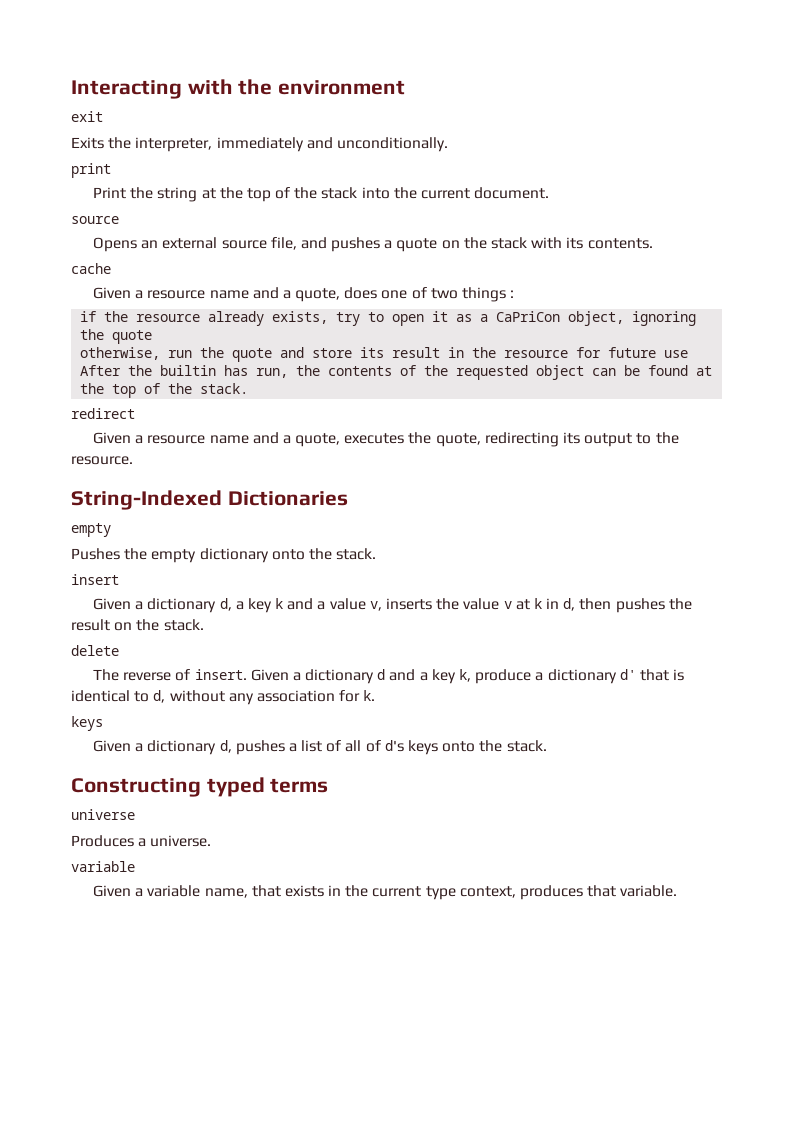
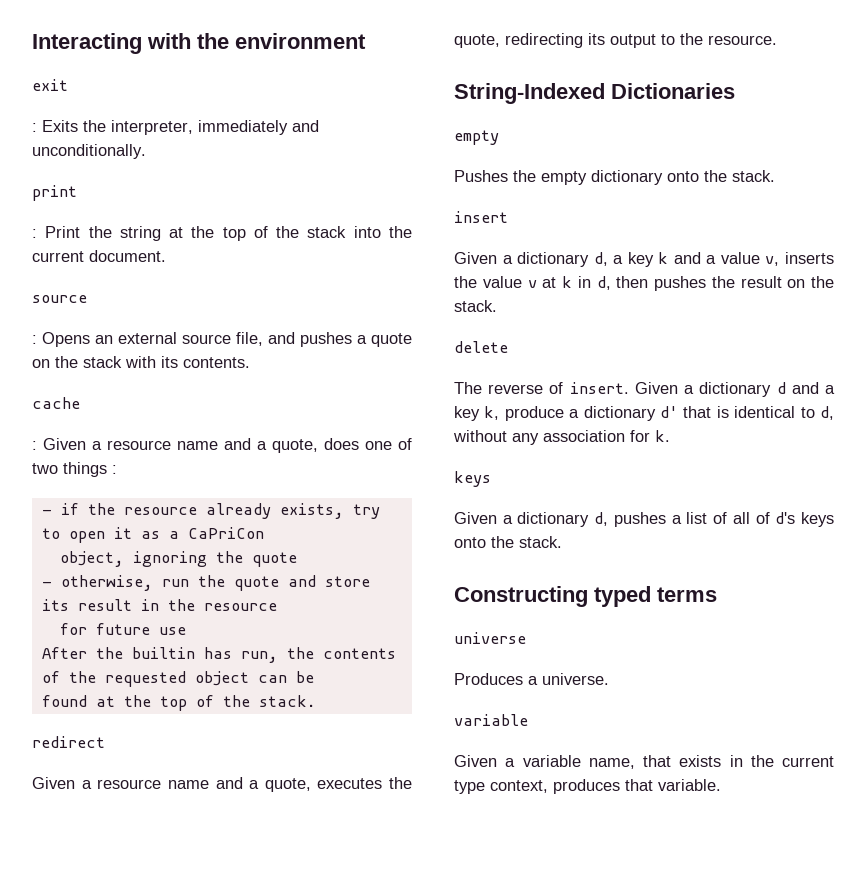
(103, 116) none -> [32,123,37,132] :
(111, 170) none -> [32,229,37,238] :
(119, 220) none -> [32,335,37,344] :
(111, 268) none -> [32,441,37,450] :
(515, 294) none -> [41,509,52,515] -
(561, 316) none -> (264, 533) //
(153, 337) none -> [41,581,52,587] -
(569, 354) none -> (277, 607) //
(641, 370) none -> (314, 677) //

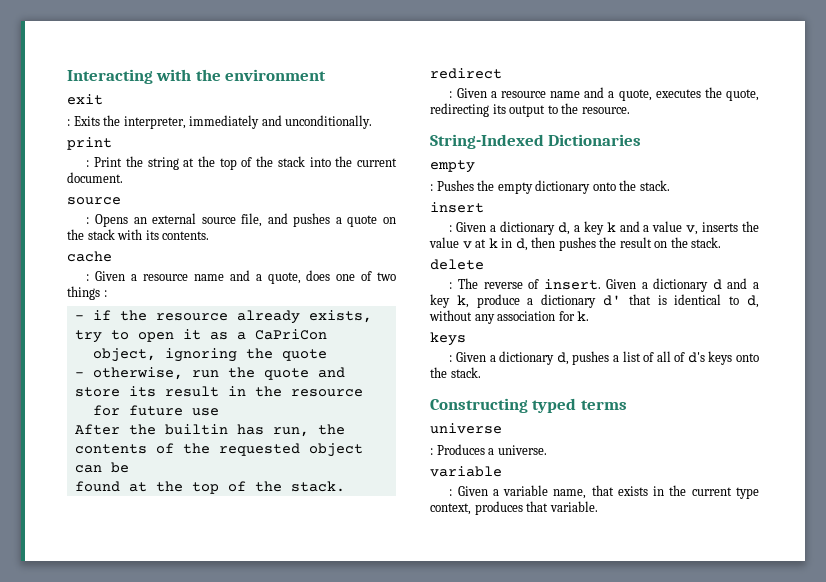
(105, 742) none -> [449,91,453,98] :
(499, 137) none -> [430,184,433,191] :
(508, 217) none -> [449,225,453,232] :
(508, 347) none -> [449,282,453,289] :
(491, 479) none -> [449,355,453,362] :
(526, 638) none -> [430,448,433,455] :
(528, 720) none -> [449,489,453,496] :

